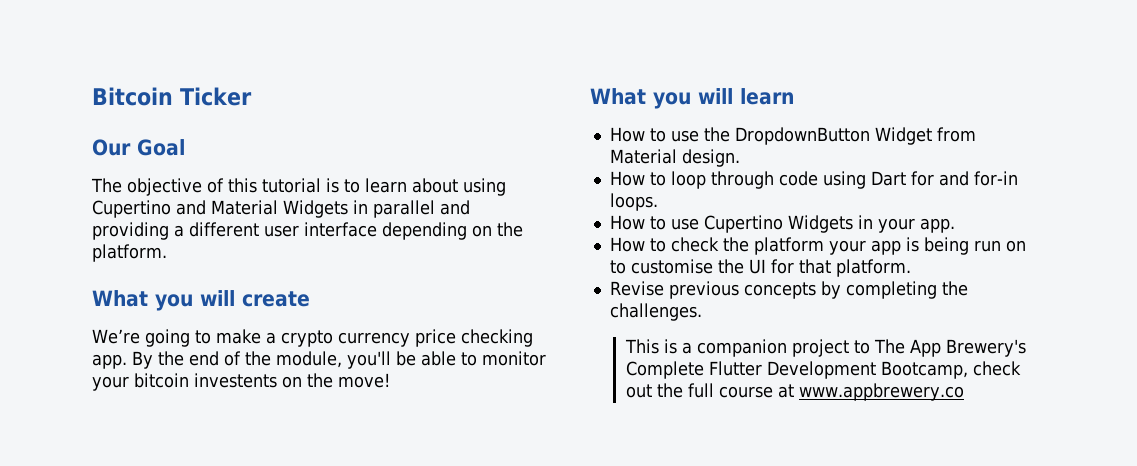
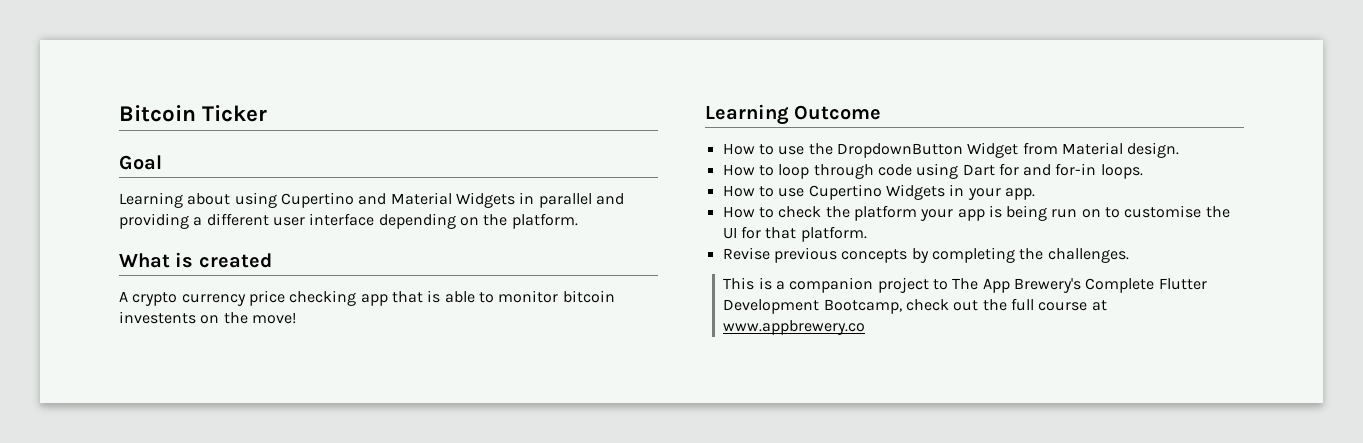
[92,139,131,156] Our -> (268, 113) none
[91,178,407,196] The objective of this tutorial is to learn -> [119,192,183,208] Learning
[155,290,310,311] [92,329,533,347] [92,351,416,369] you will create // We’re going to make a crypto currency price checking app. By the end of the module, you'll be -> [175,252,272,268] [119,290,441,306] is created // A crypto currency price checking app that is
[92,376,129,391] your -> (559, 296) none
[590,88,794,109] What you will learn -> [705,104,882,125] Learning Outcome

